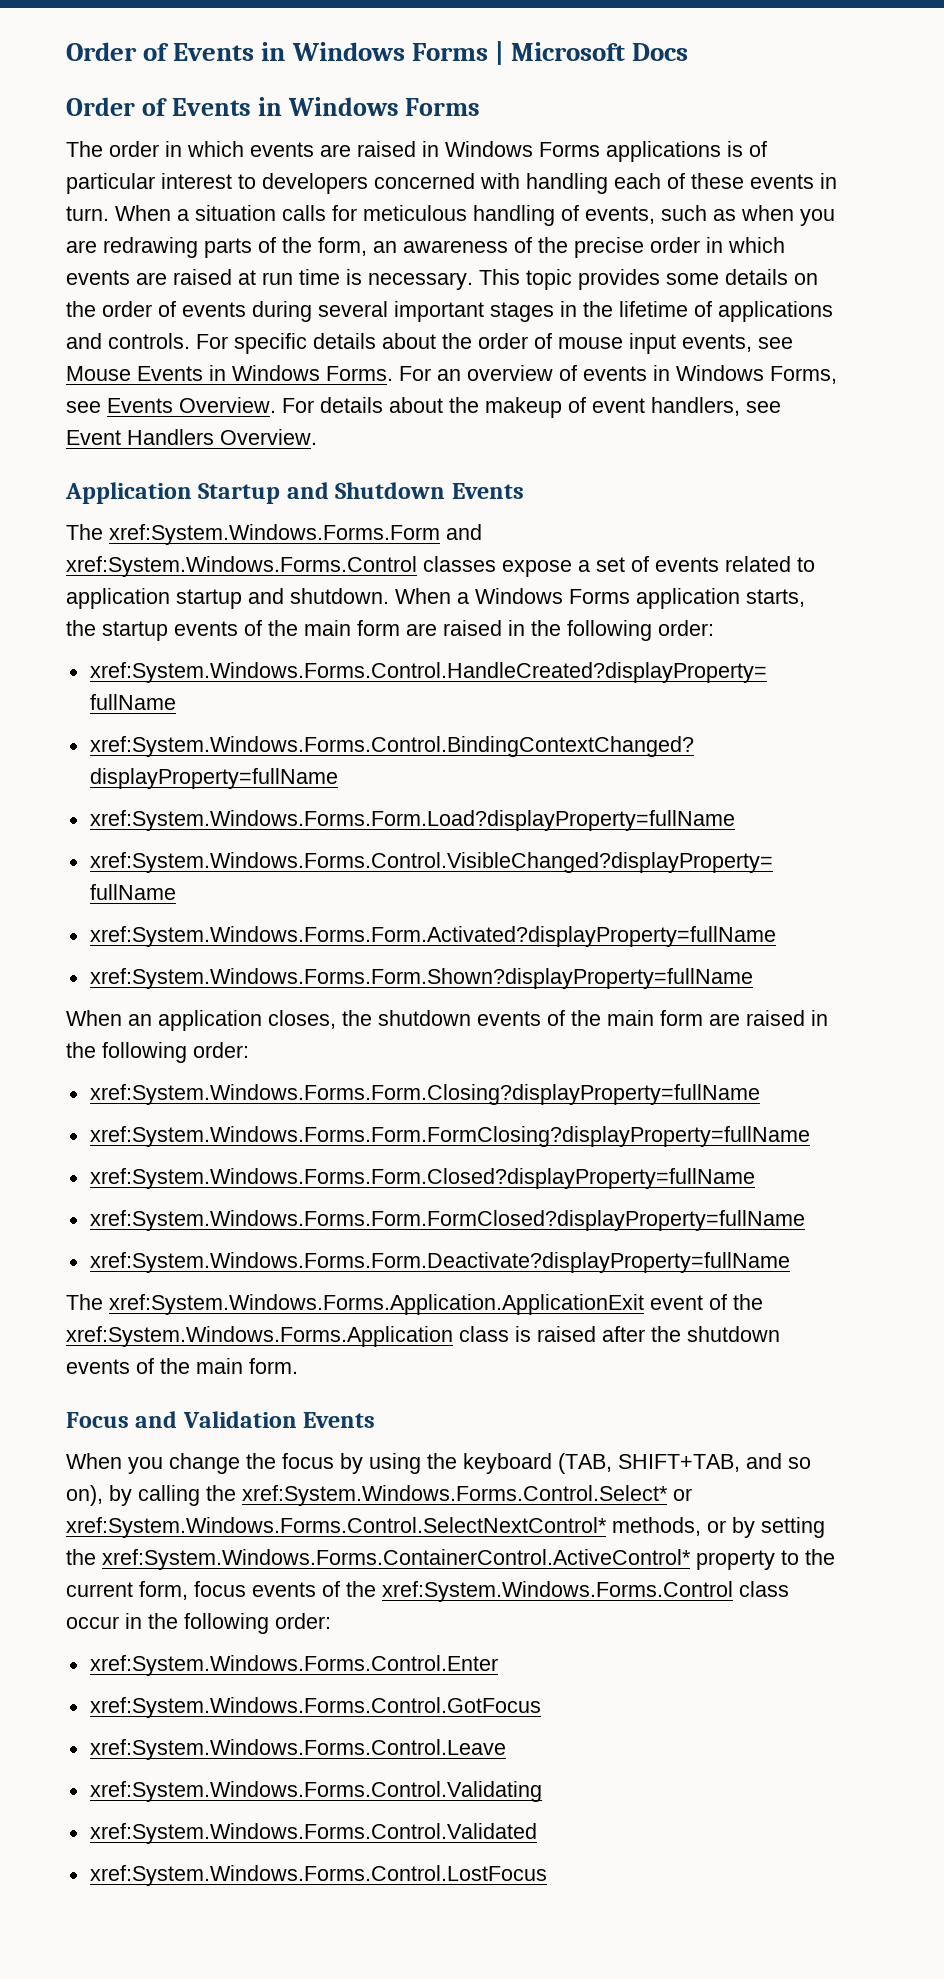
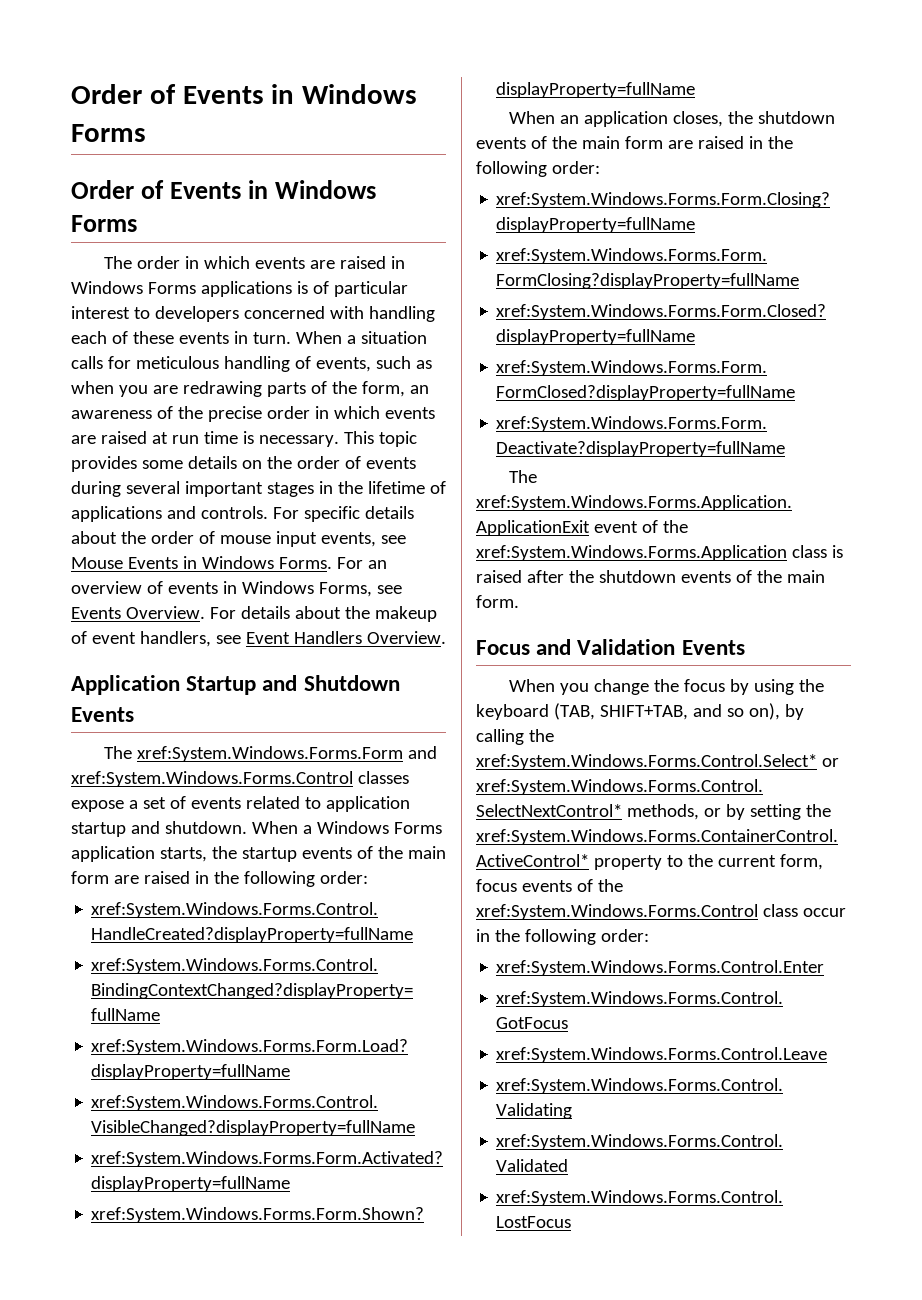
[66,41,689,65] Order of Events in Windows Forms | Microsoft Docs -> [71,84,418,104] [71,124,146,142] Order of Events in Windows Forms

